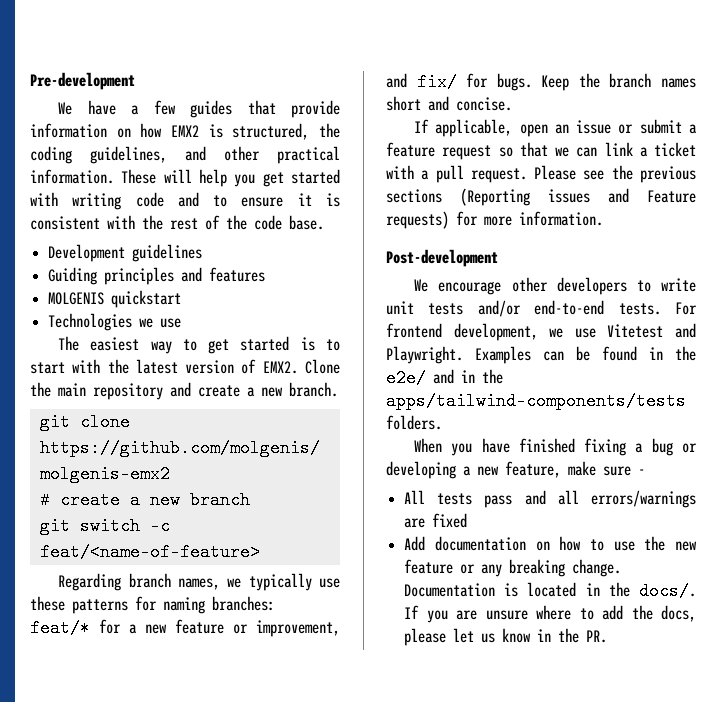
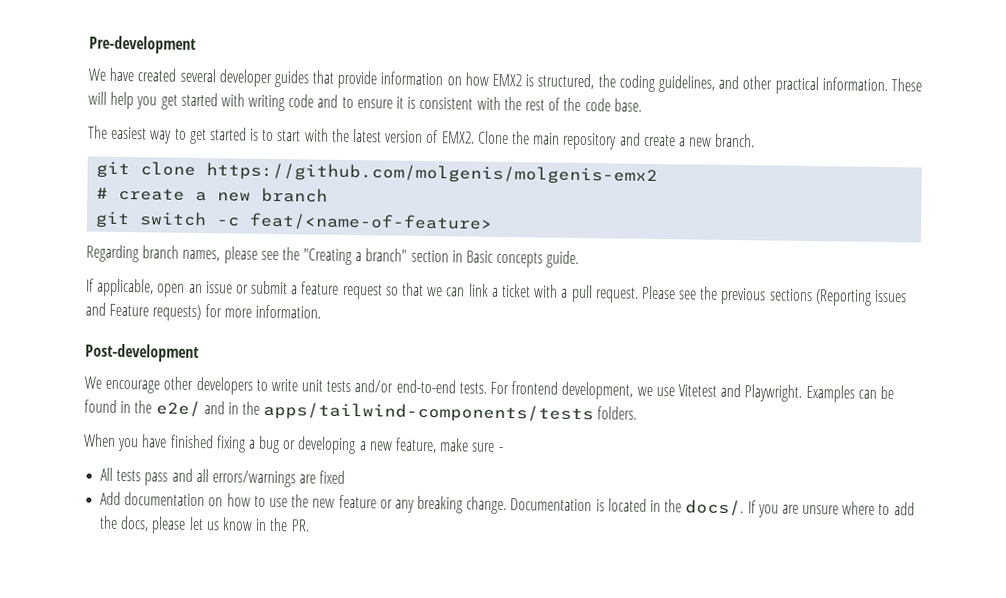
[131,100,176,115] a few -> [137,68,272,87] created several developer
[48,244,203,262] [48,267,266,285] [48,290,182,308] [48,313,182,331] // Development guidelines // Guiding principles and features // MOLGENIS quickstart // Technologies we use -> (642, 105) none
[227,573,340,591] [30,596,275,614] [30,619,340,637] [386,73,696,91] [386,96,512,111] we typically use these patterns for naming branches: feat/* for a new feature or improvement, and fix/ for bugs. Keep the branch names short and concise. -> [223,246,580,268] please see the "Creating a branch" section in Basic concepts guide.

